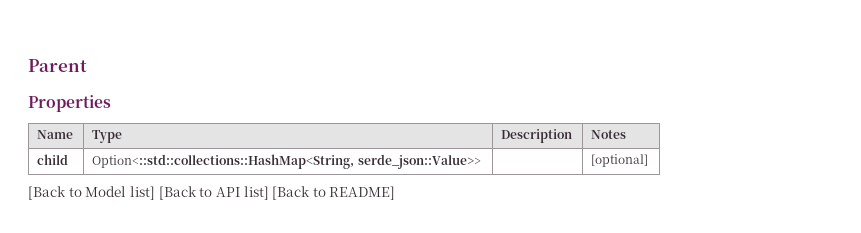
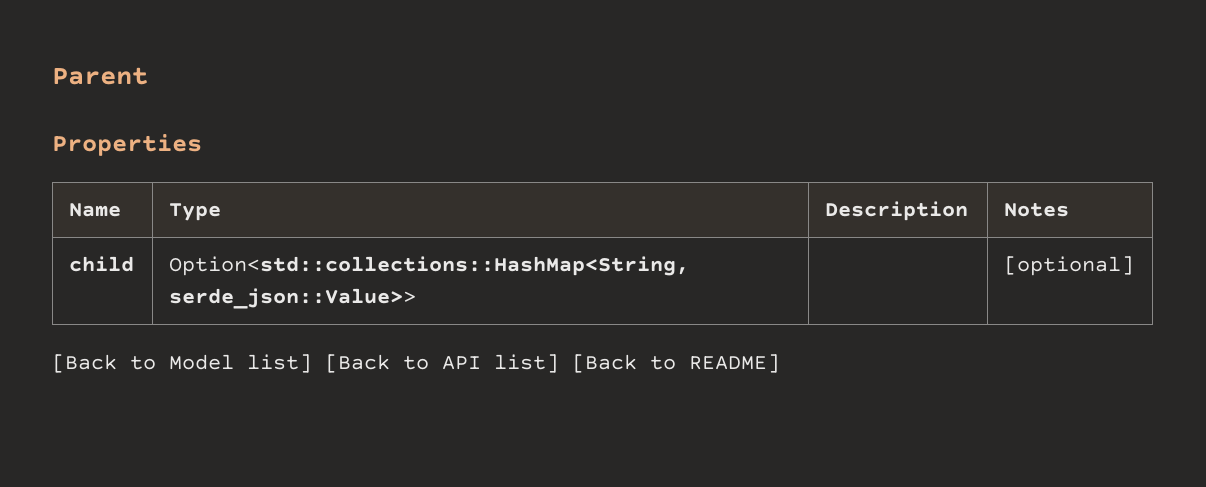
[92,154,355,169] Option<::std::collections::HashMap<String, -> [169,256,690,276] Option<std::collections::HashMap<String,

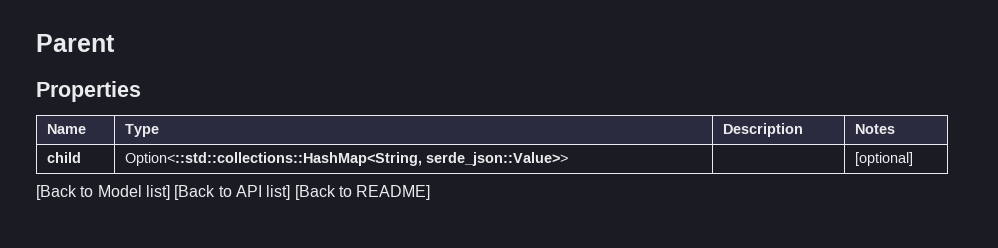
[169,256,690,276] Option<std::collections::HashMap<String, -> [124,152,422,166] Option<::std::collections::HashMap<String,

